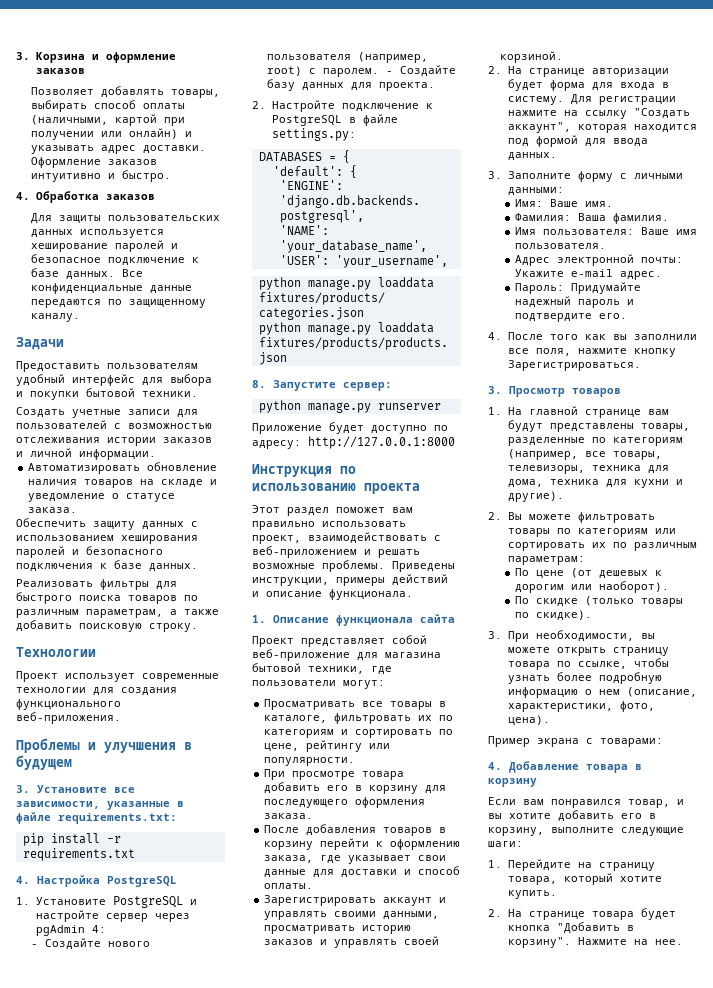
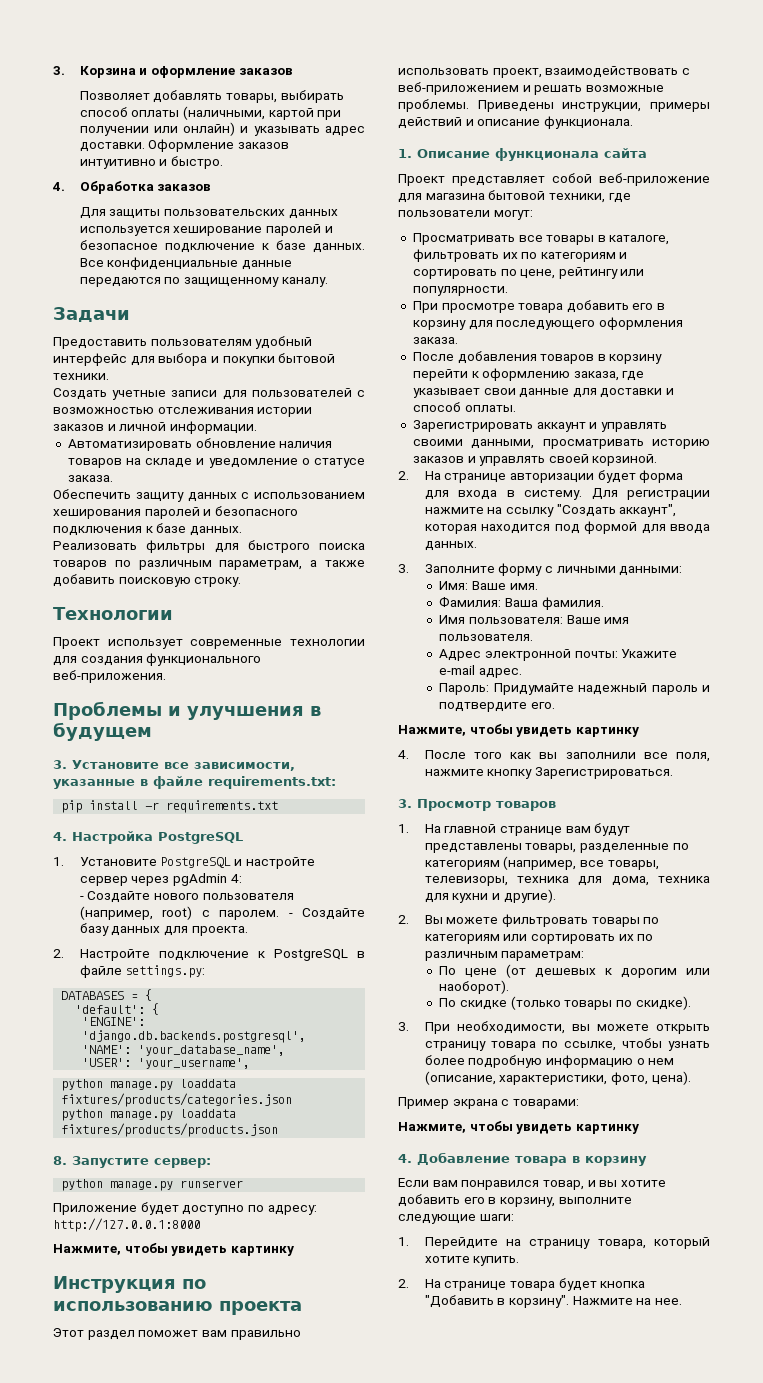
(455, 442) none -> [53,1243,294,1256] // Нажмите, чтобы увидеть картинку
(627, 316) none -> [398,724,639,737] // Нажмите, чтобы увидеть картинку
(663, 742) none -> [398,1121,639,1134] // Нажмите, чтобы увидеть картинку

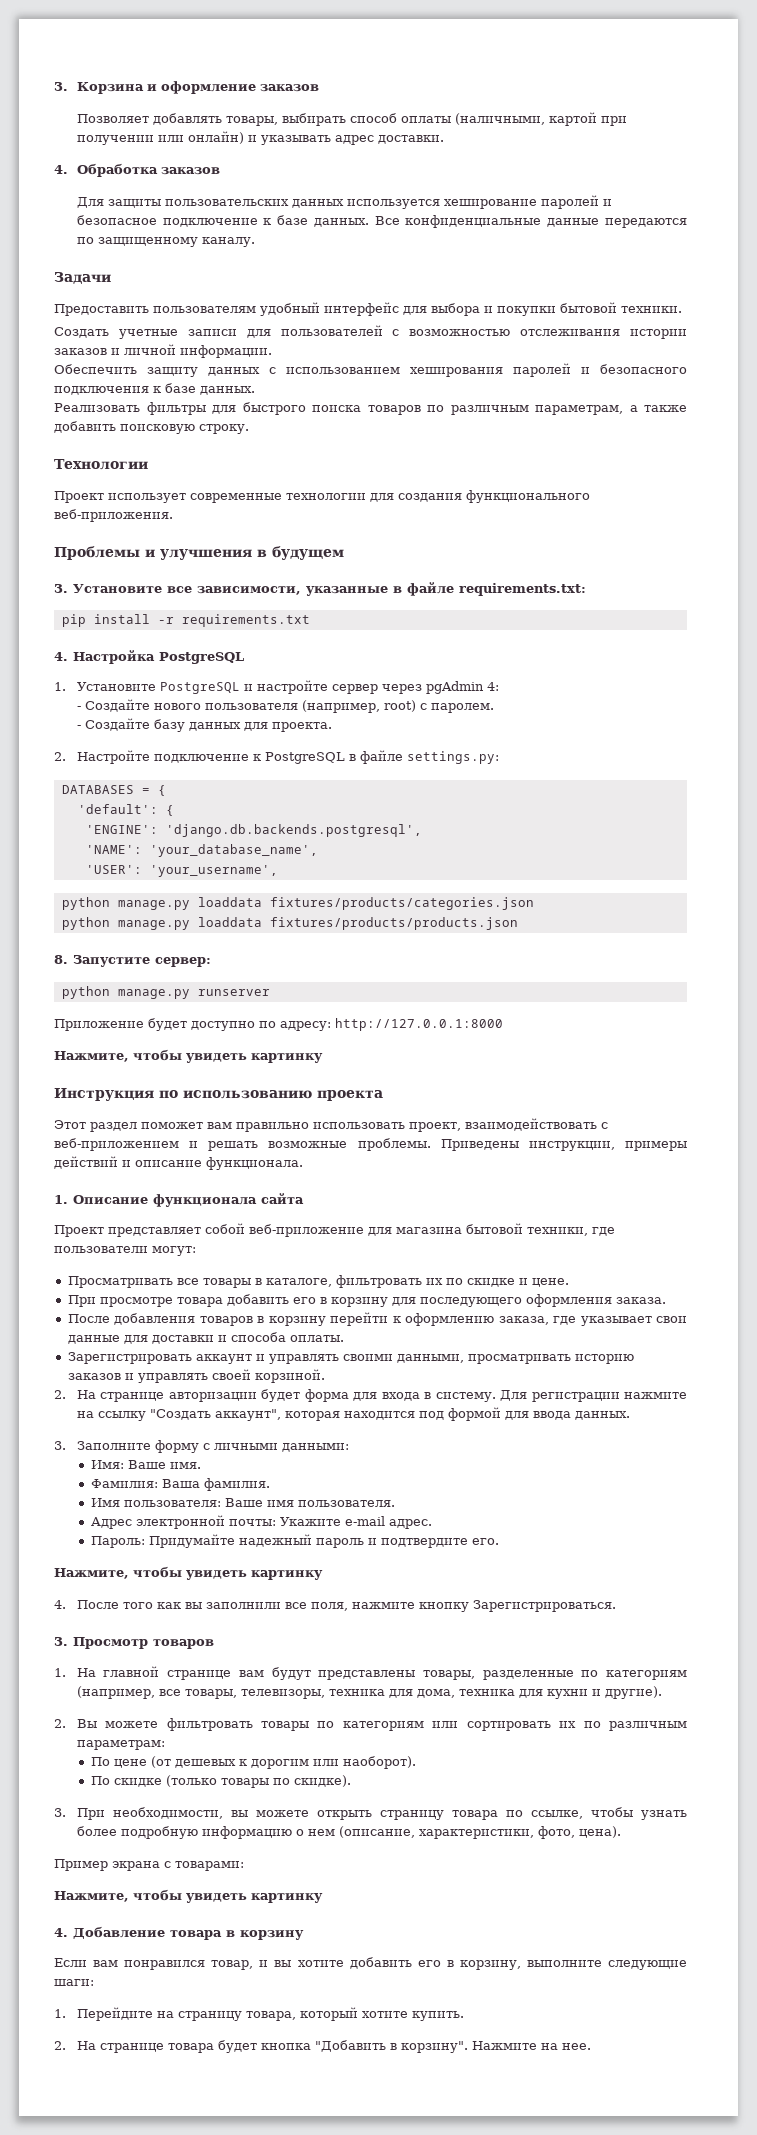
[148,139,289,152] [79,156,223,169] Оформление заказов интуитивно и быстро. -> (444, 139) none
[67,438,333,451] [67,458,365,468] [67,475,113,482] // Автоматизировать обновление наличия товаров на складе и уведомление о статусе заказа. -> (272, 351) none
(280, 915) none -> (494, 708) //
[540,252,628,262] [412,267,645,279] [412,286,508,296] категориям и сортировать по цене, рейтингу или популярности. -> [466,1278,569,1287] скидке и цене.
[412,402,461,412] способ -> [230,1332,286,1342] способа

